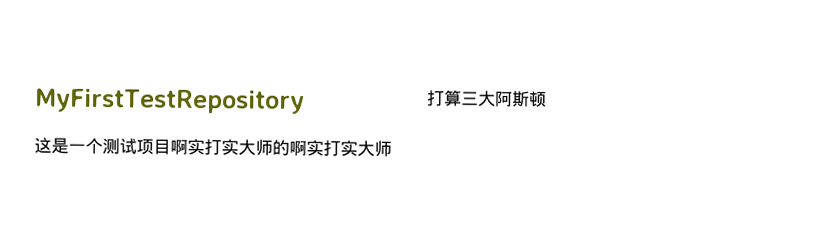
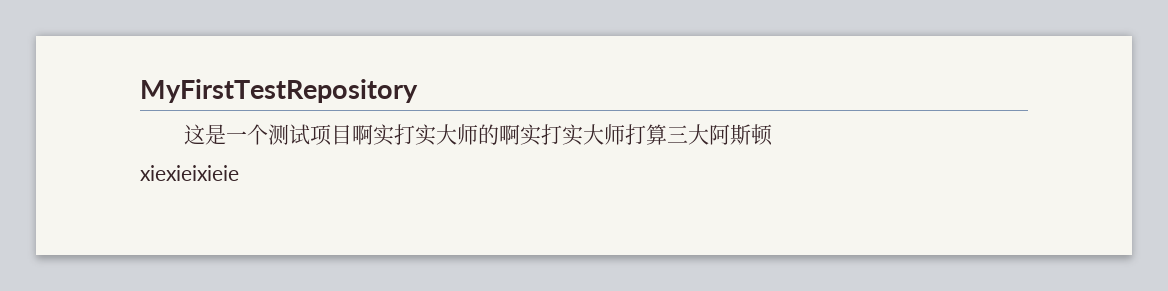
(547, 99) none -> [140,165,239,181] // xiexieixieie

